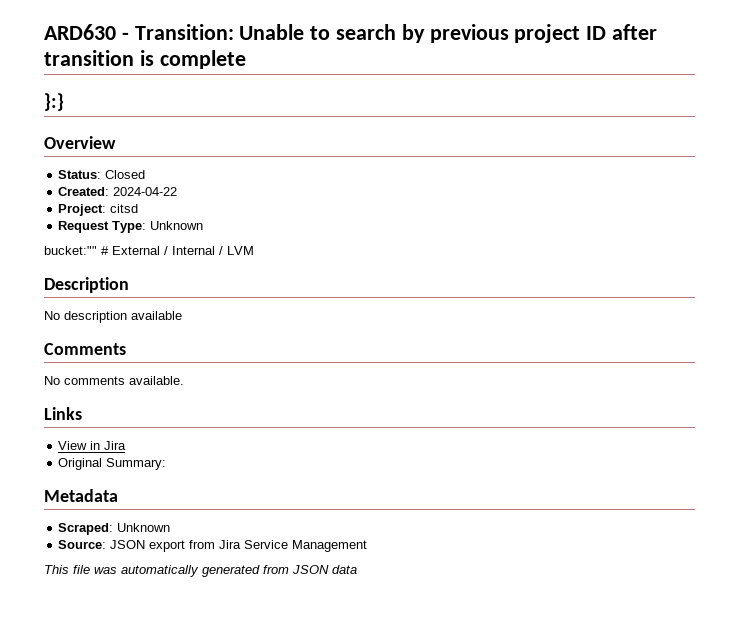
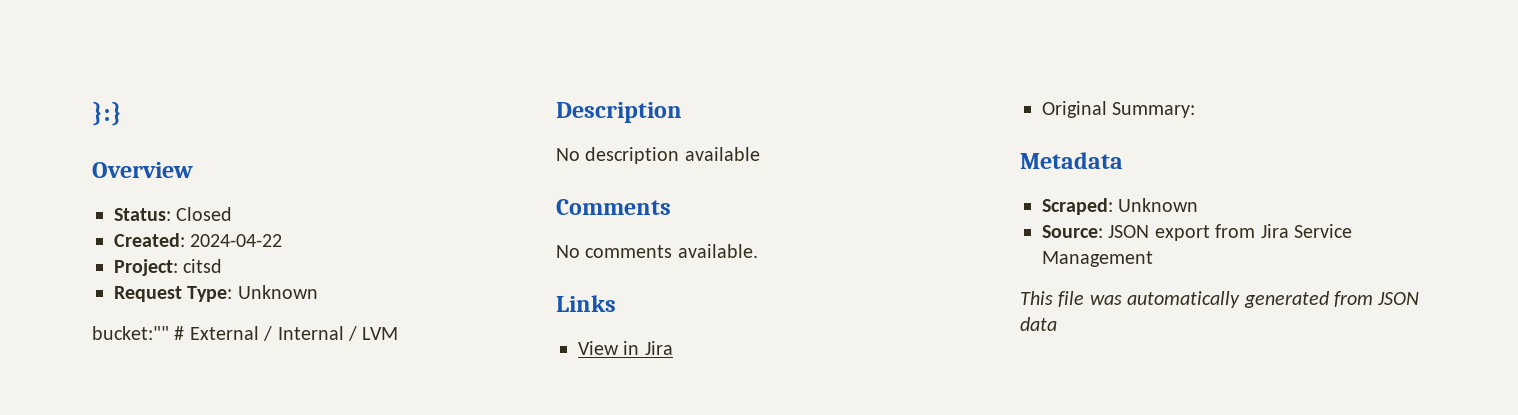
[44,24,658,43] [44,50,246,69] ARD630 - Transition: Unable to search by previous project ID after transition is complete // -> (92, 113) none

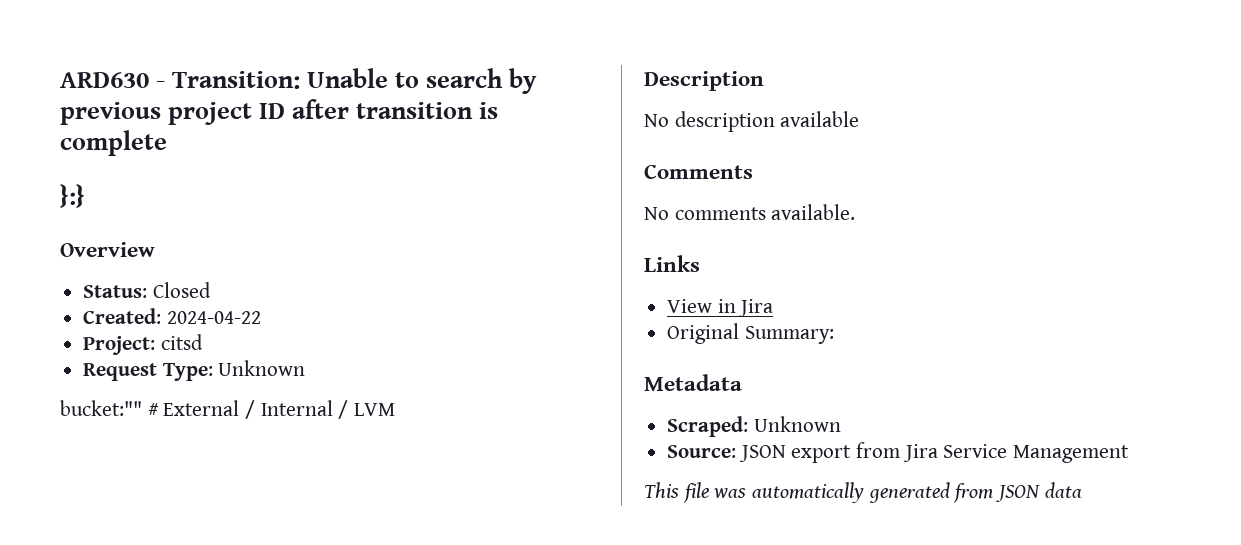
(92, 113) none -> [60,68,537,94] [60,99,498,125] [60,130,167,156] ARD630 - Transition: Unable to search by previous project ID after transition is complete //

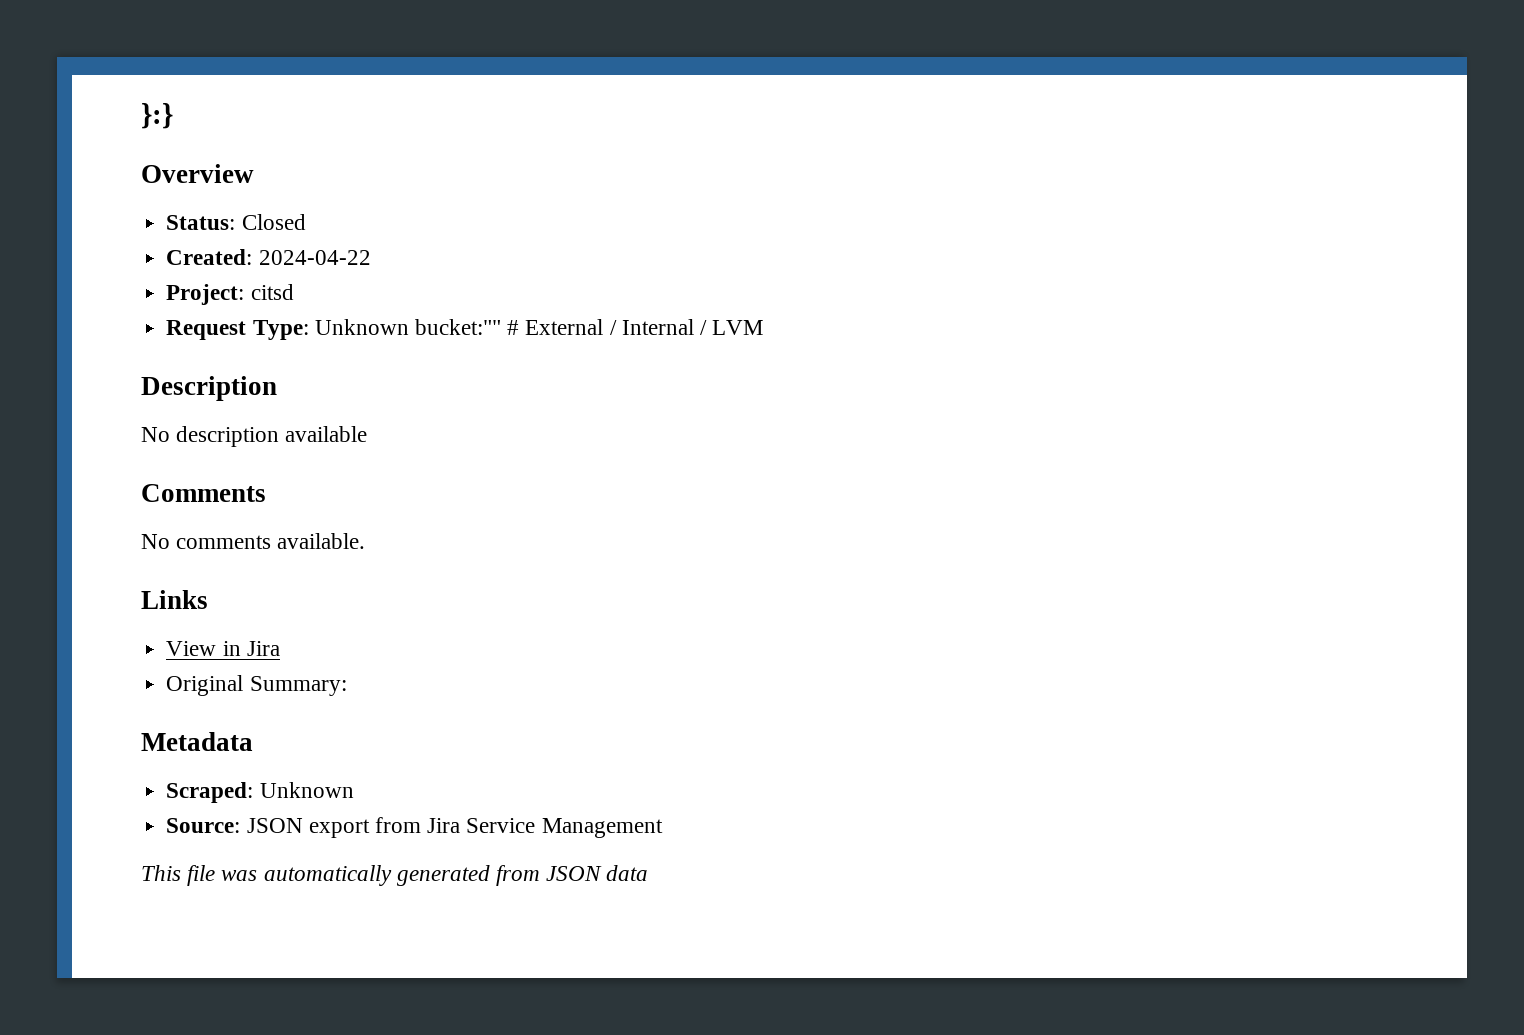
[60,68,537,94] [60,99,498,125] [60,130,167,156] ARD630 - Transition: Unable to search by previous project ID after transition is complete // -> (141, 116) none
(306, 368) // -> (409, 327) none

